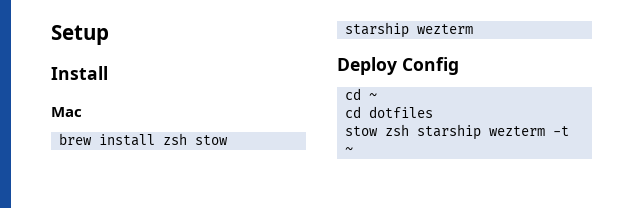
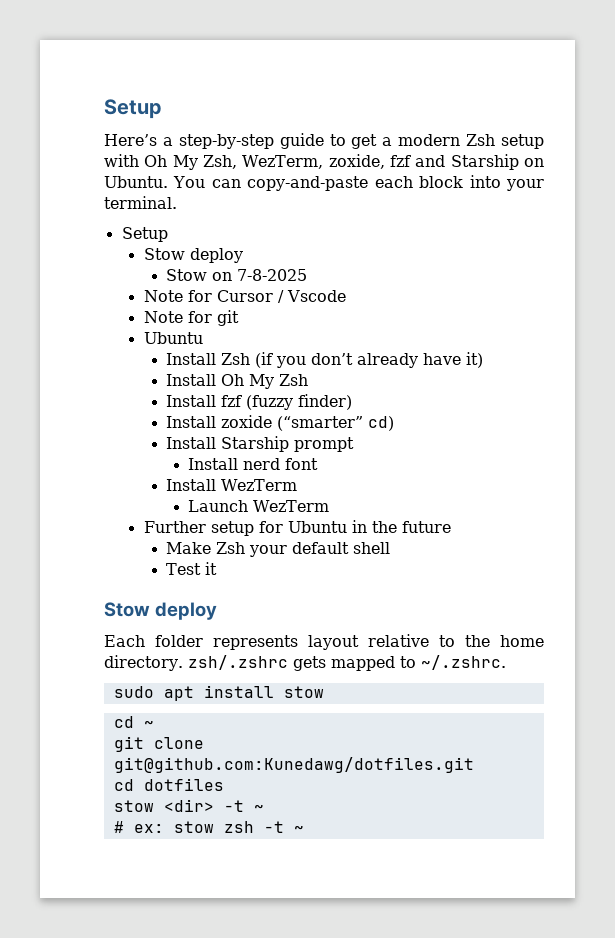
[51,25,109,45] [51,66,108,80] [51,107,82,117] [58,133,228,146] [344,22,473,38] [337,57,459,75] Setup // Install // Mac // brew install zsh stow starship wezterm // Deploy Config -> [104,99,161,119] [104,133,545,149] [104,154,544,170] [104,175,544,191] [104,196,177,209] [121,227,168,242] [143,248,243,263] [166,269,308,281] [143,290,346,303] [143,310,239,326] [143,332,203,344] [166,352,484,368] [166,374,309,389] [166,394,353,410] [166,415,395,431] [166,436,355,452] [188,458,319,470] [166,479,298,491] [188,500,330,512] [143,520,451,536] [166,542,391,557] [166,562,218,575] [104,602,218,620] [104,634,544,650] [104,655,506,671] [113,685,324,701] Setup // Here’s a step-by-step guide to get a modern Zsh setup with Oh My Zsh, WezTerm, zoxide, fzf and Starship on Ubuntu. You can copy-and-paste each block into your terminal. // Setup // Stow deploy // Stow on 7-8-2025 // Note for Cursor / Vscode // Note for git // Ubuntu // Install Zsh (if you don’t already have it) // Install Oh My Zsh // Install fzf (fuzzy finder) // Install zoxide (“smarter” cd) // Install Starship prompt // Install nerd font // Install WezTerm // Launch WezTerm // Further setup for Ubuntu in the future // Make Zsh your default shell // Test it // Stow deploy // Each folder represents layout relative to the home directory. zsh/.zshrc gets mapped to ~/.zshrc. // sudo apt install stow
(377, 96) none -> [113,736,204,752] [113,757,474,773] // git clone git@github.com:Kunedawg/dotfiles.git
[384,124,569,140] [344,147,353,154] zsh starship wezterm -t ~ -> [163,799,264,812] [113,821,304,833] <dir> -t ~ // # ex: stow zsh -t ~

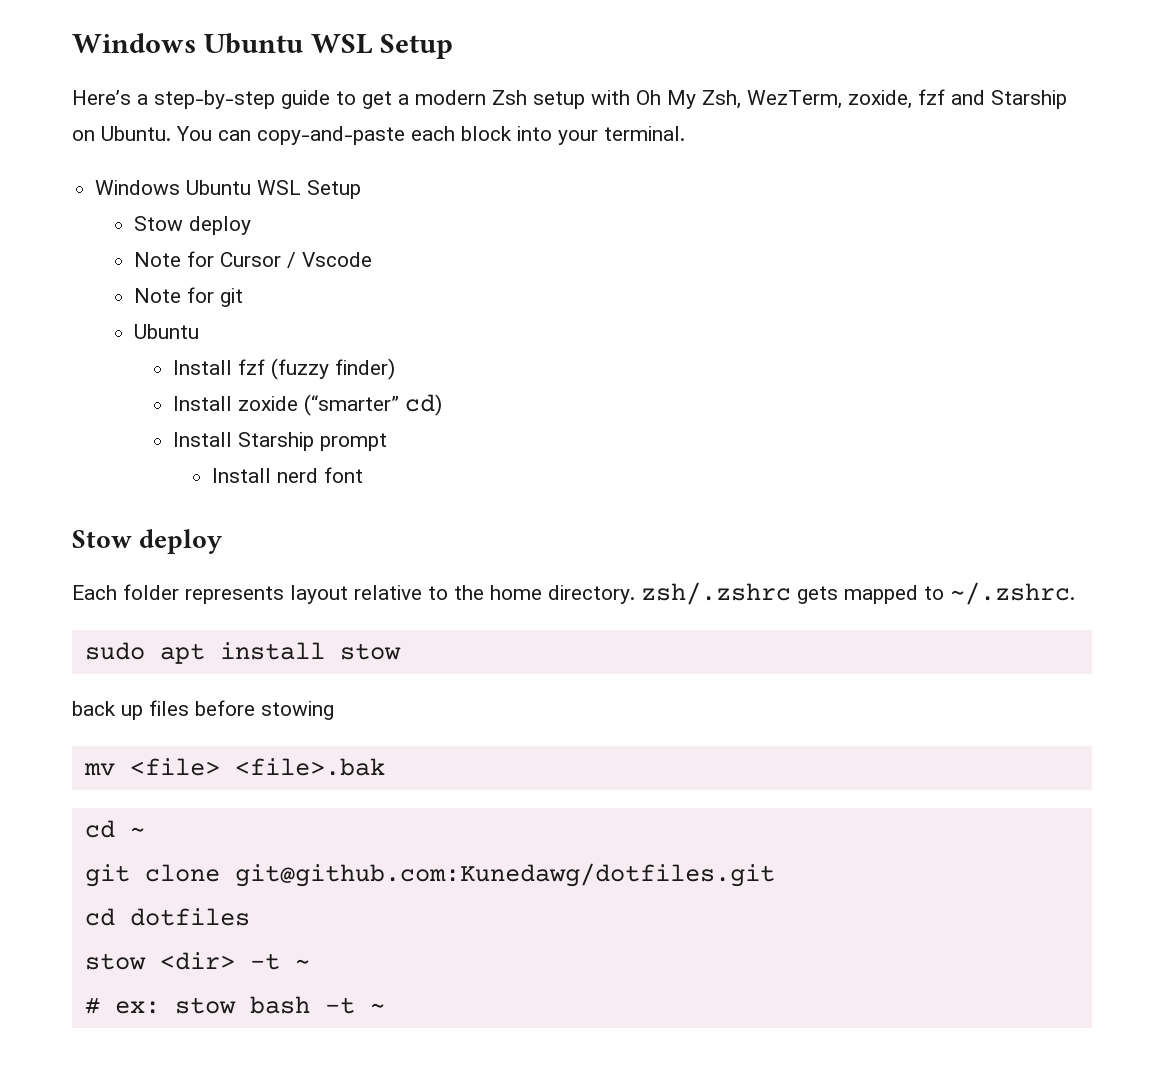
(104, 109) none -> [72,33,373,54] Windows Ubuntu WSL
(177, 202) none -> [95,180,302,195] Windows Ubuntu WSL
[166,269,308,281] // Stow on 7-8-2025 -> (251, 225) none
[166,352,484,368] [166,374,309,389] // Install Zsh (if you don’t already have it) // Install Oh My Zsh -> (199, 331) none
[166,479,298,491] [188,500,330,512] [143,520,451,536] [166,542,391,557] [166,562,218,575] // Install WezTerm // Launch WezTerm // Further setup for Ubuntu in the future // Make Zsh your default shell // Test it -> (363, 475) none
(324, 692) none -> [72,700,334,720] [83,758,385,776] // back up files before stowing // mv <file> <file>.bak
[223,821,254,833] zsh -> [249,996,310,1014] bash

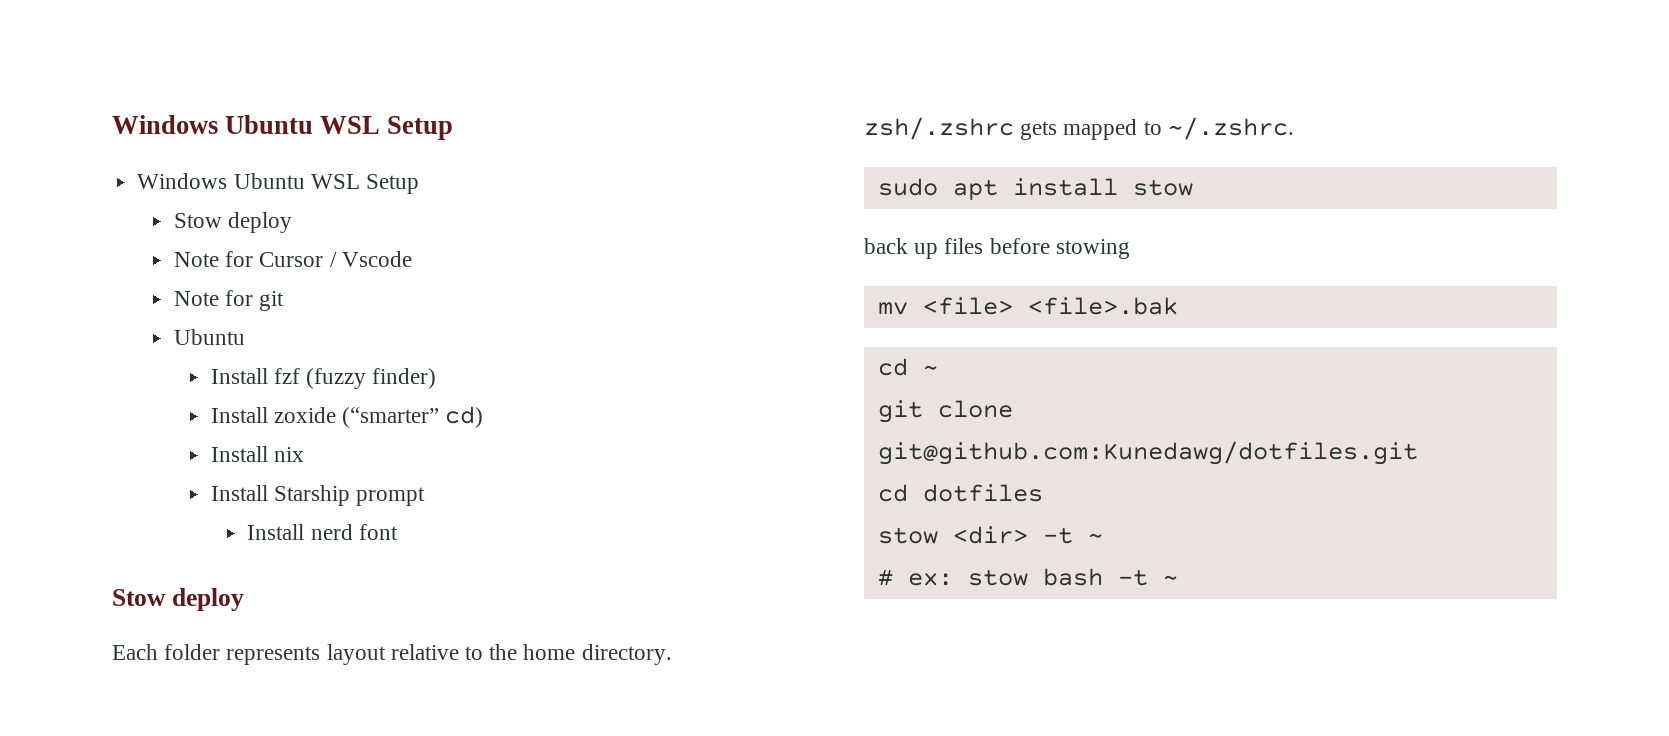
[72,33,454,59] [72,89,1067,109] [72,126,685,145] Windows Ubuntu WSL Setup // Here’s a step-by-step guide to get a modern Zsh setup with Oh My Zsh, WezTerm, zoxide, fzf and Starship on Ubuntu. You can copy-and-paste each block into your terminal. -> [112,115,454,140] Windows Ubuntu WSL Setup
(442, 405) none -> [210,446,304,462] // Install nix

